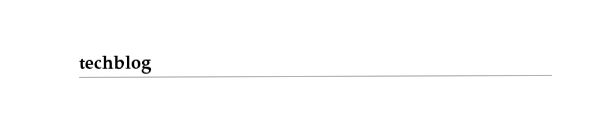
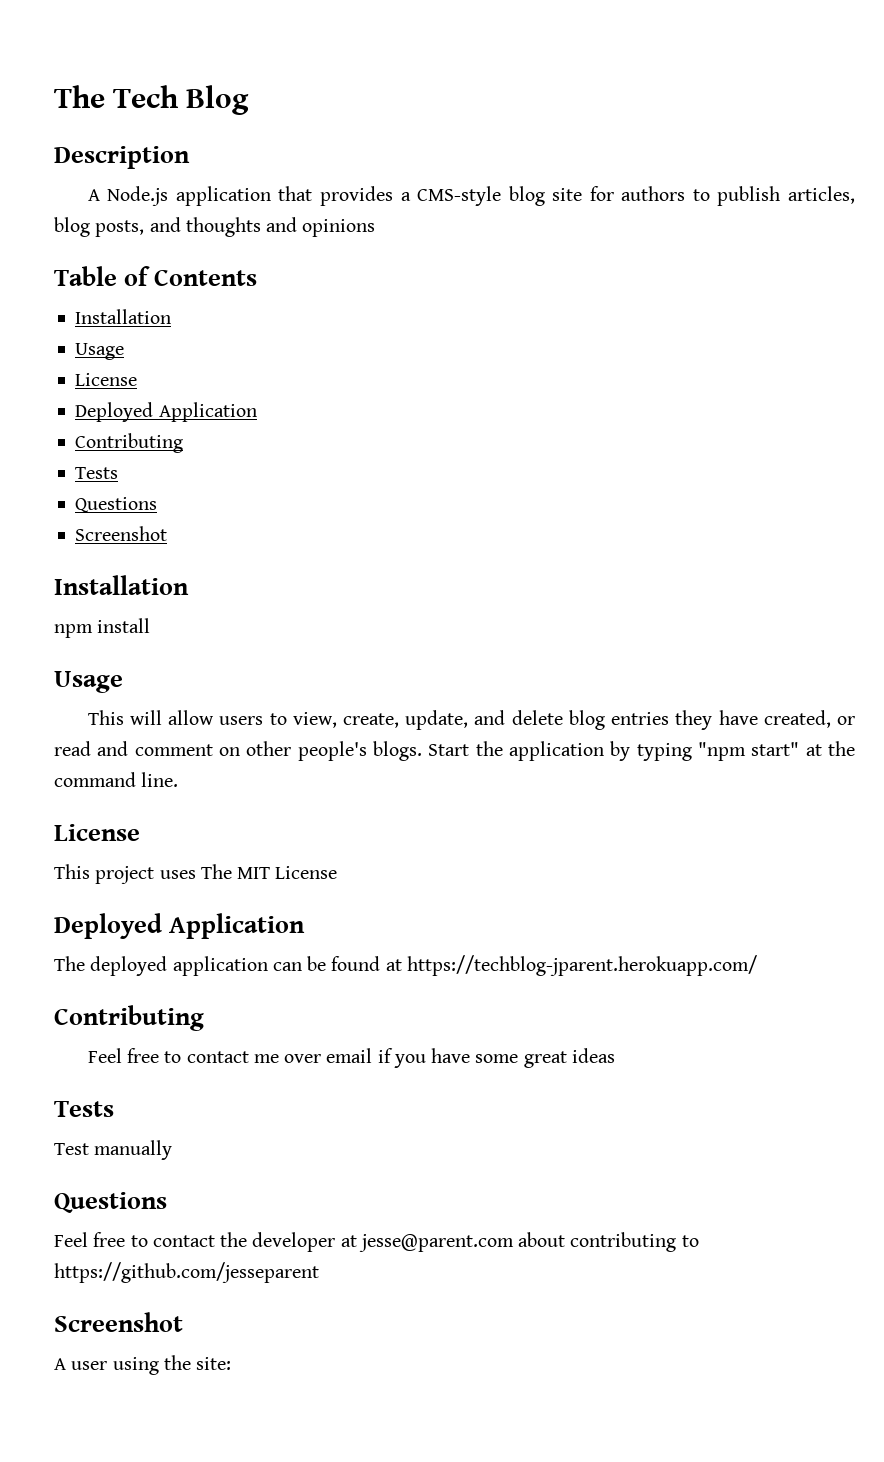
[78,55,152,74] techblog -> [54,85,250,115] [54,146,190,169] [87,186,855,206] [54,217,376,237] [54,266,258,286] [75,309,172,324] [75,343,125,360] [75,373,138,386] [75,402,257,422] [75,433,184,453] [75,467,119,479] [75,497,158,513] [75,526,168,541] [54,575,189,595] [54,618,151,638] [54,671,123,693] [87,710,855,730] [54,741,856,761] [54,772,179,787] [54,824,140,841] [54,864,338,884] [54,913,306,939] [54,955,757,976] [54,1005,204,1031] [87,1048,615,1068] [54,1101,114,1117] [54,1140,173,1160] [54,1192,167,1213] [54,1232,699,1252] [54,1262,319,1283] [54,1312,183,1332] [54,1355,232,1375] The Tech Blog // Description // A Node.js application that provides a CMS-style blog site for authors to publish articles, blog posts, and thoughts and opinions // Table of Contents // Installation // Usage // License // Deployed Application // Contributing // Tests // Questions // Screenshot // Installation // npm install // Usage // This will allow users to view, create, update, and delete blog entries they have created, or read and comment on other people's blogs. Start the application by typing "npm start" at the command line. // License // This project uses The MIT License // Deployed Application // The deployed application can be found at https://techblog-jparent.herokuapp.com/ // Contributing // Feel free to contact me over email if you have some great ideas // Tests // Test manually // Questions // Feel free to contact the developer at jesse@parent.com about contributing to https://github.com/jesseparent // Screenshot // A user using the site:

